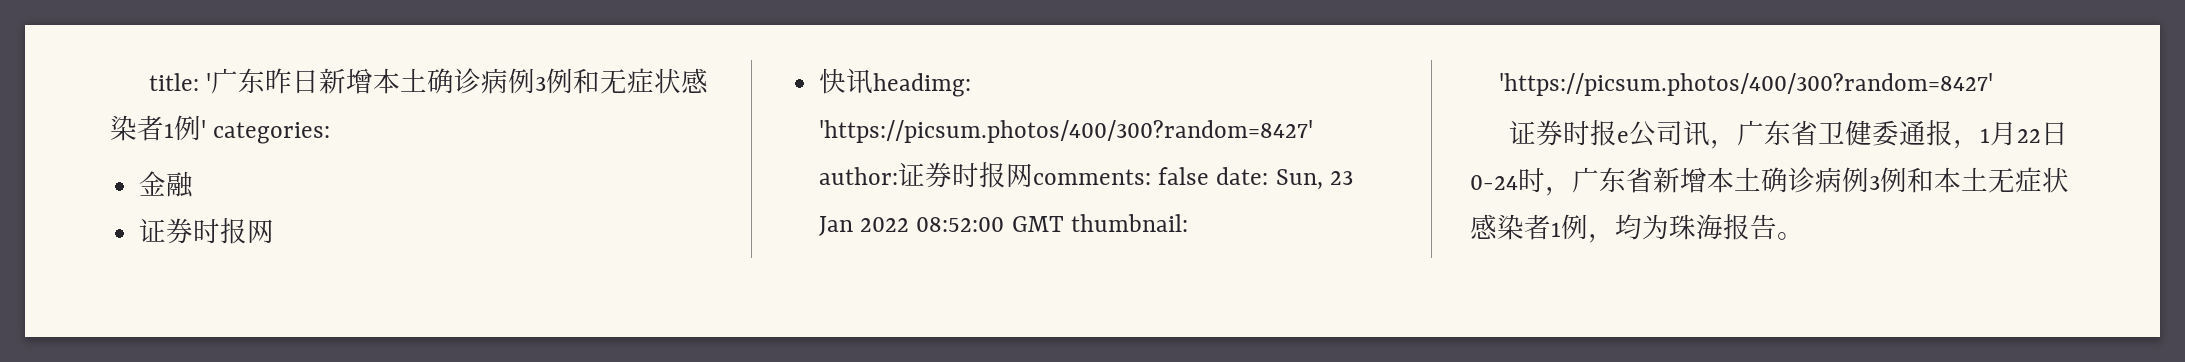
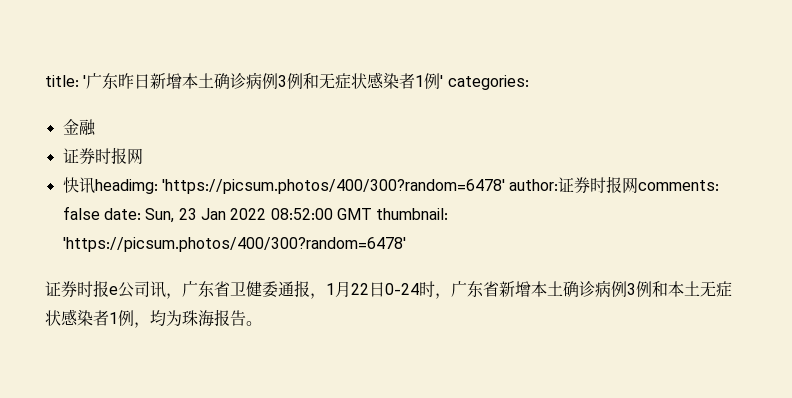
[819,120,1314,143] 'https://picsum.photos/400/300?random=8427' -> [161,179,505,194] 'https://picsum.photos/400/300?random=6478'
[1499,73,1994,96] 'https://picsum.photos/400/300?random=8427' -> [62,237,406,252] 'https://picsum.photos/400/300?random=6478'

